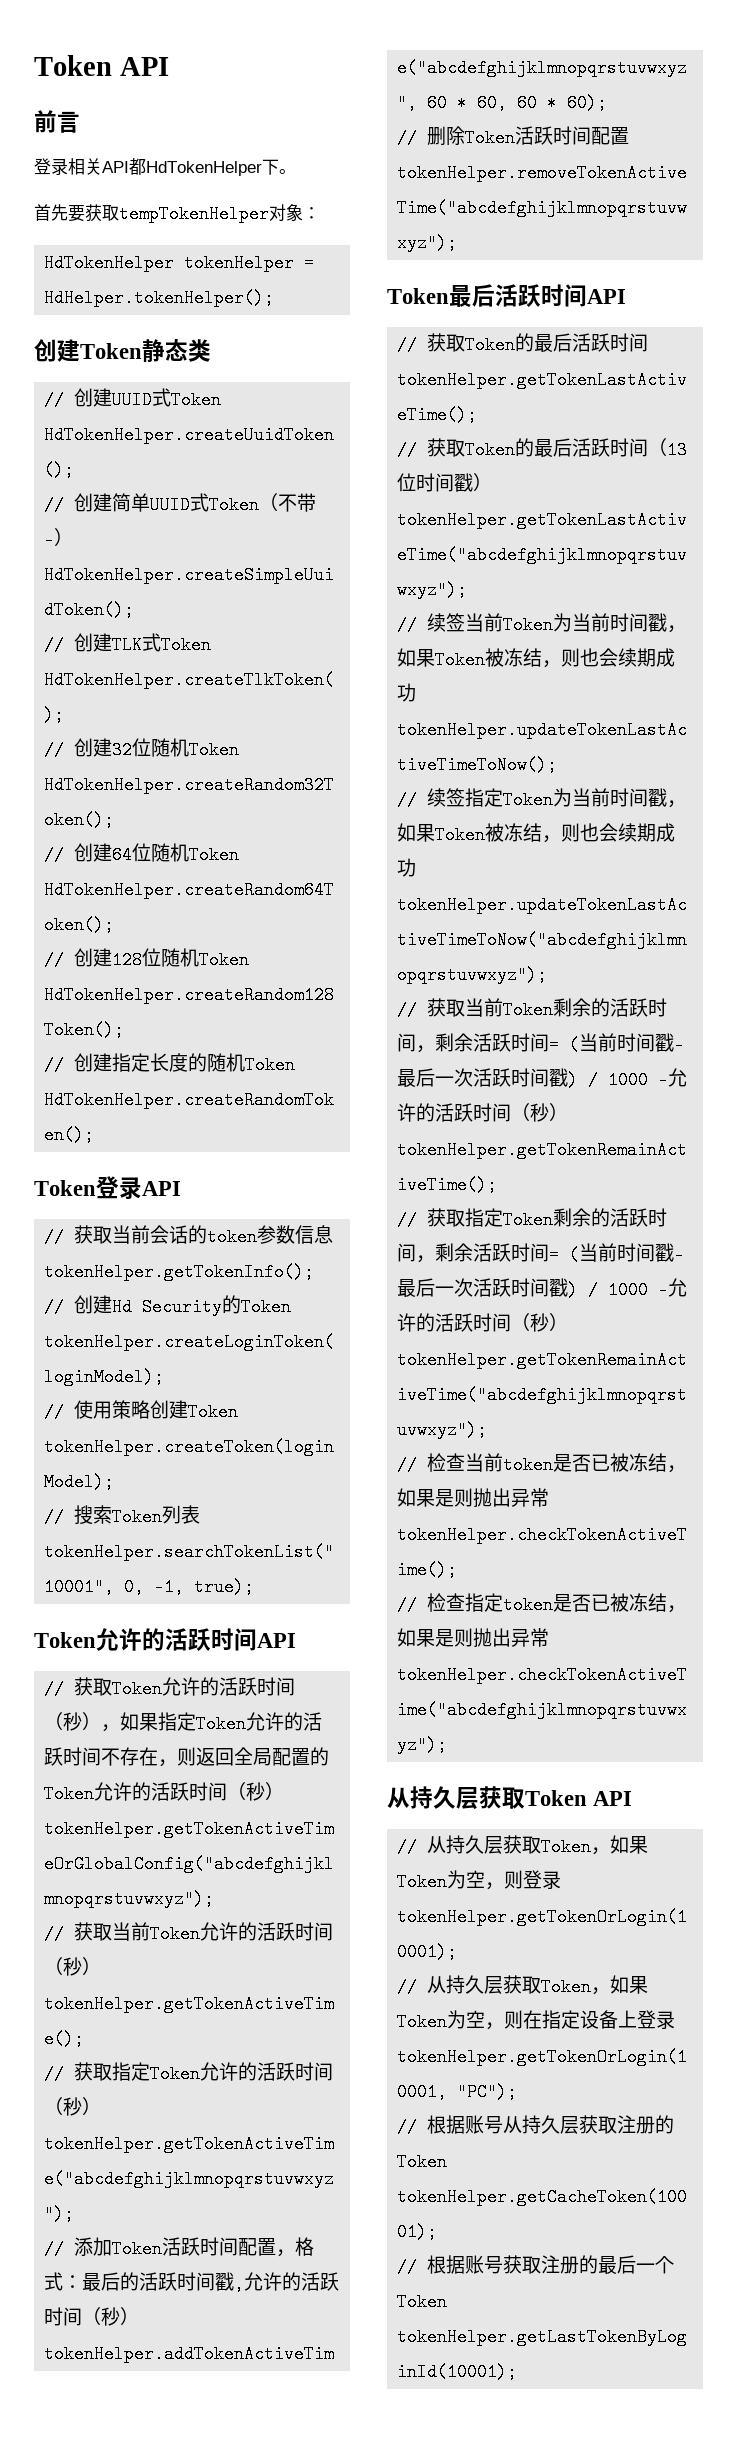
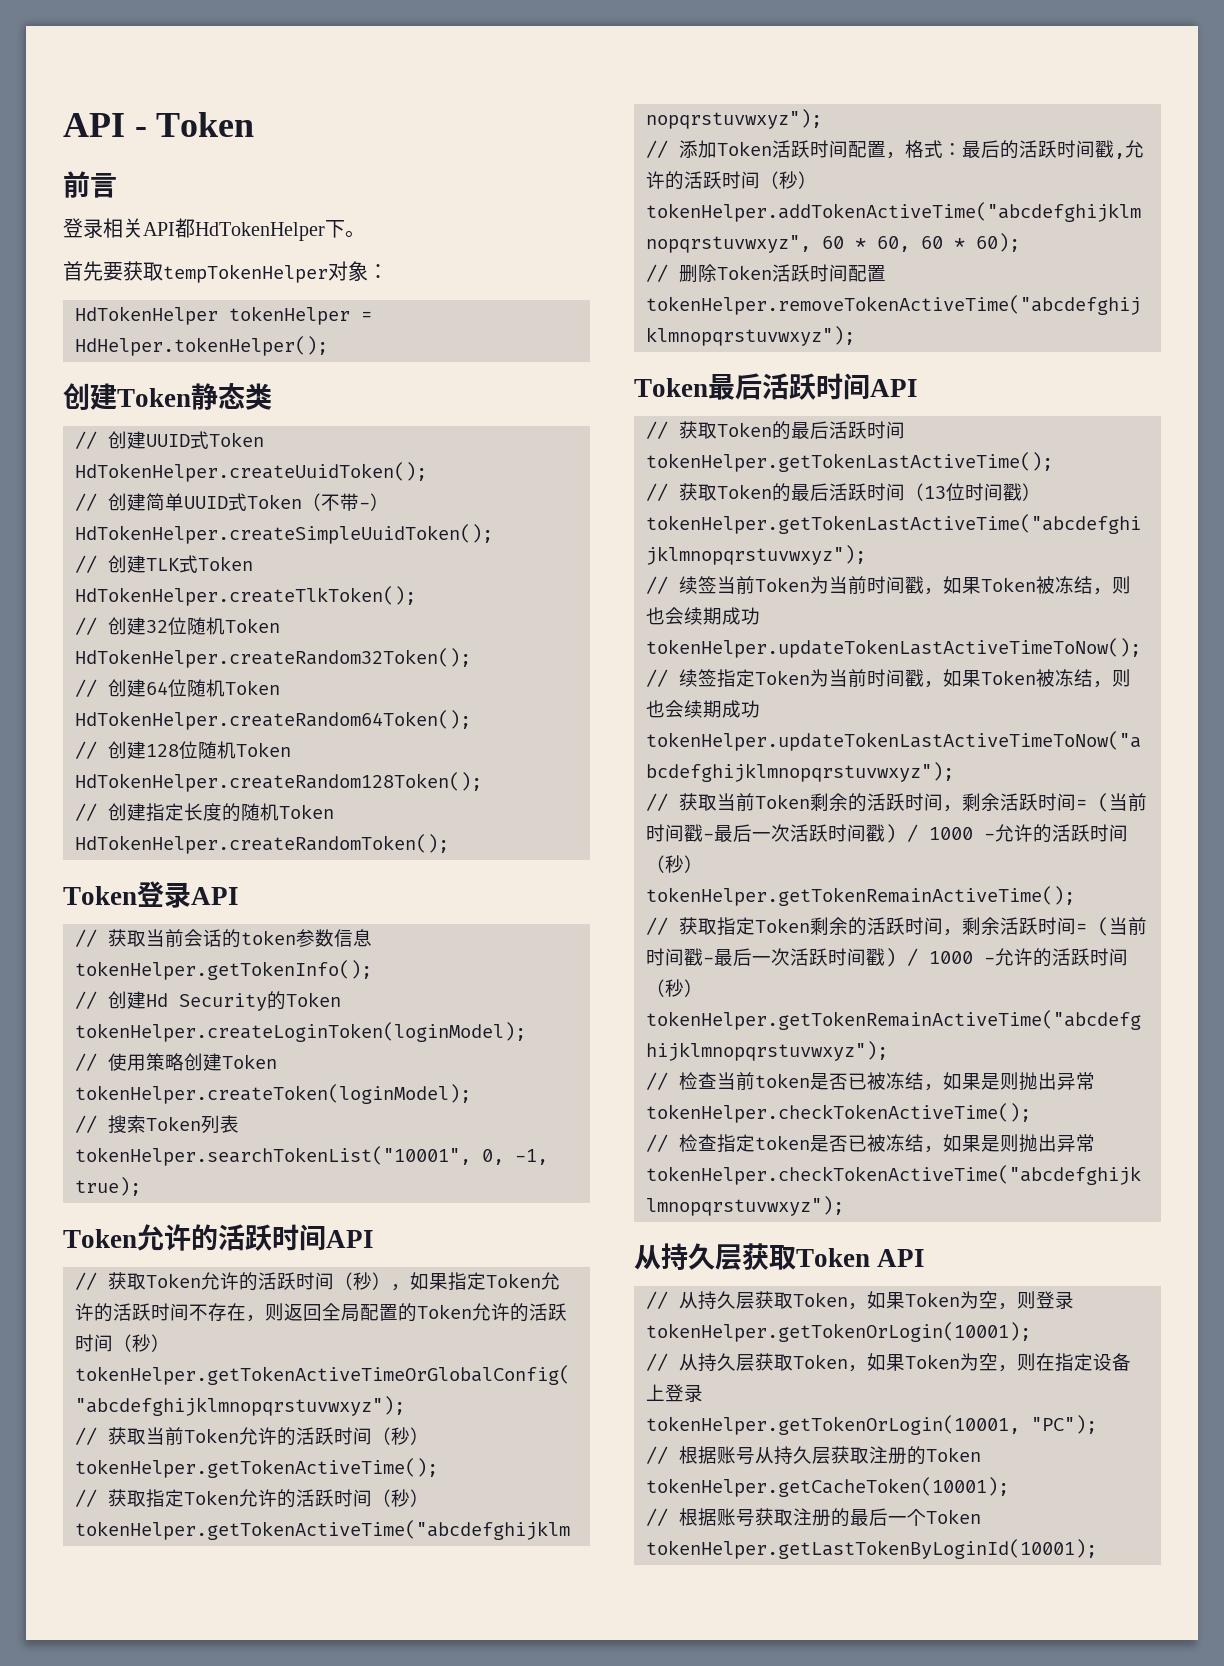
[34,55,169,76] Token API -> [63,112,255,137] API - Token

